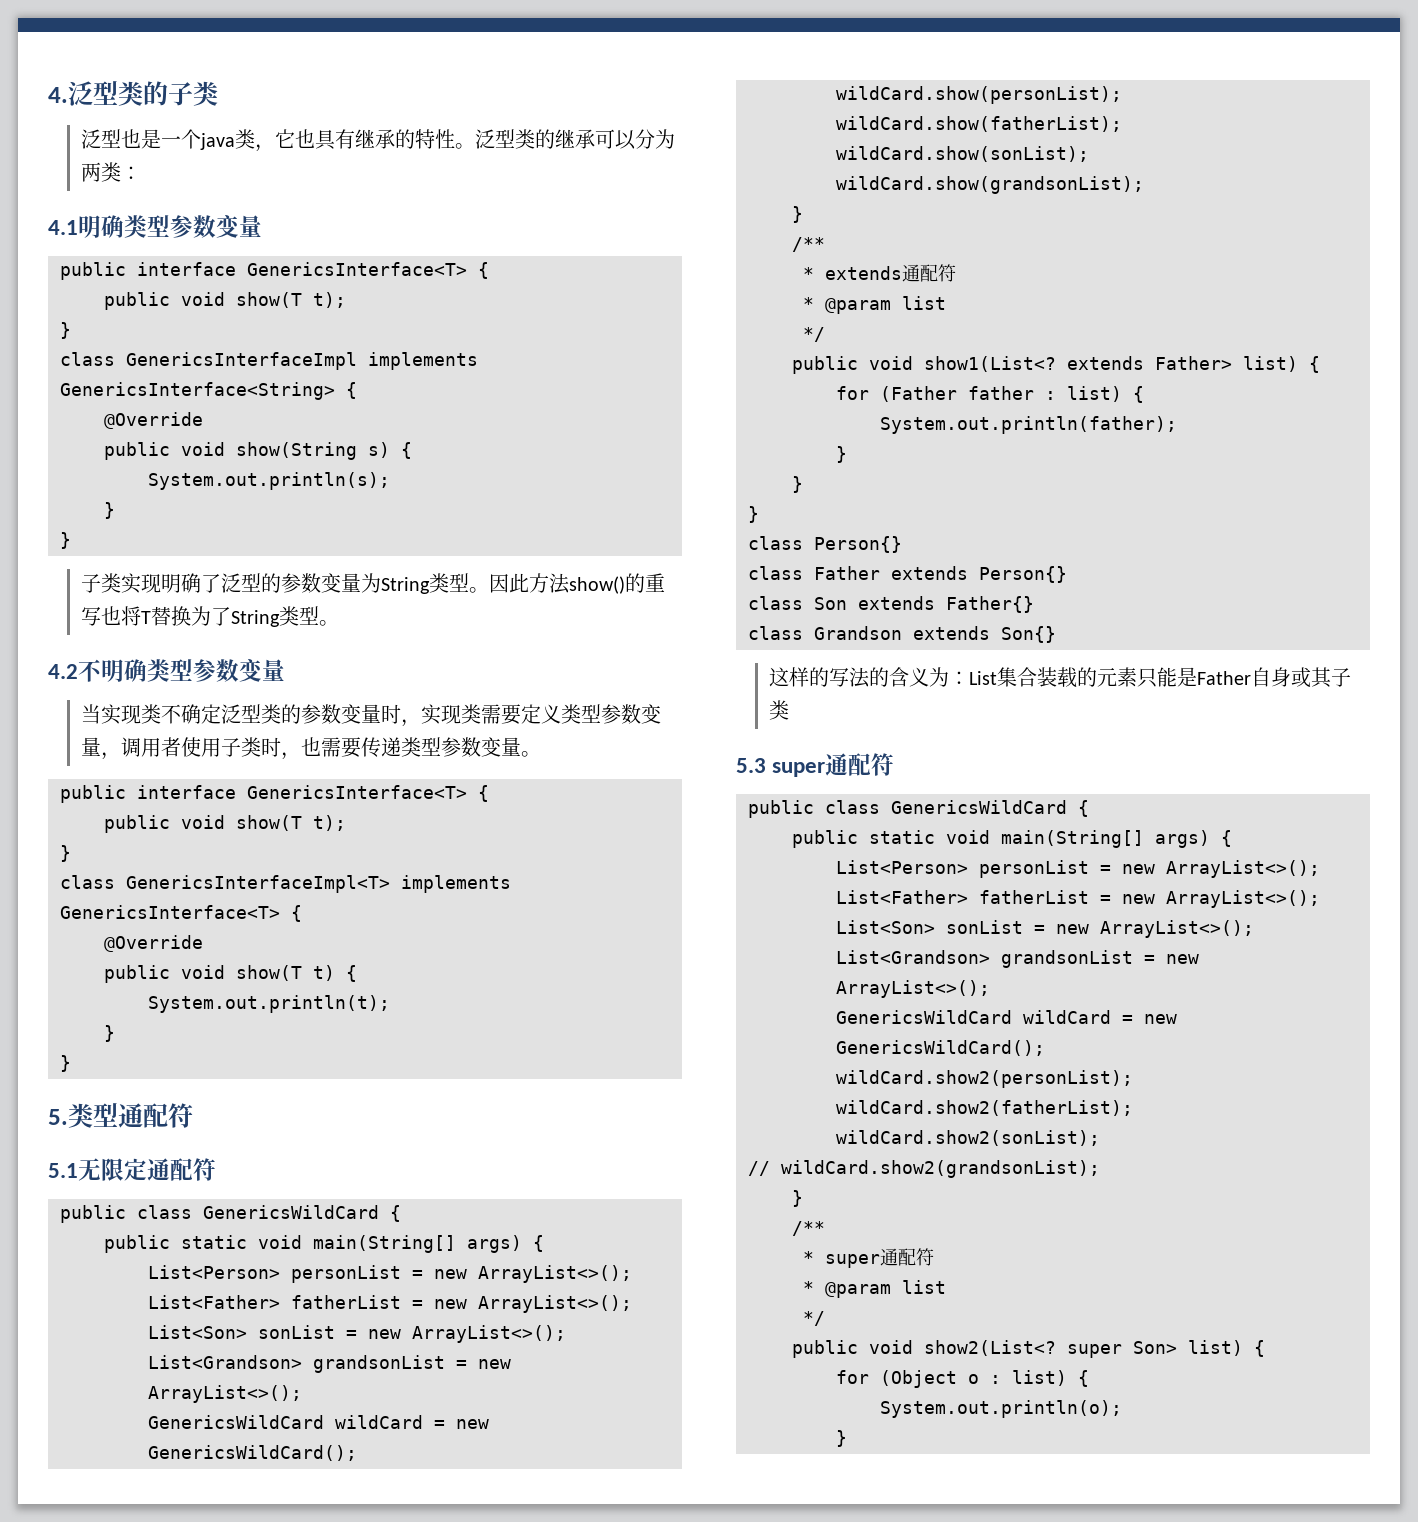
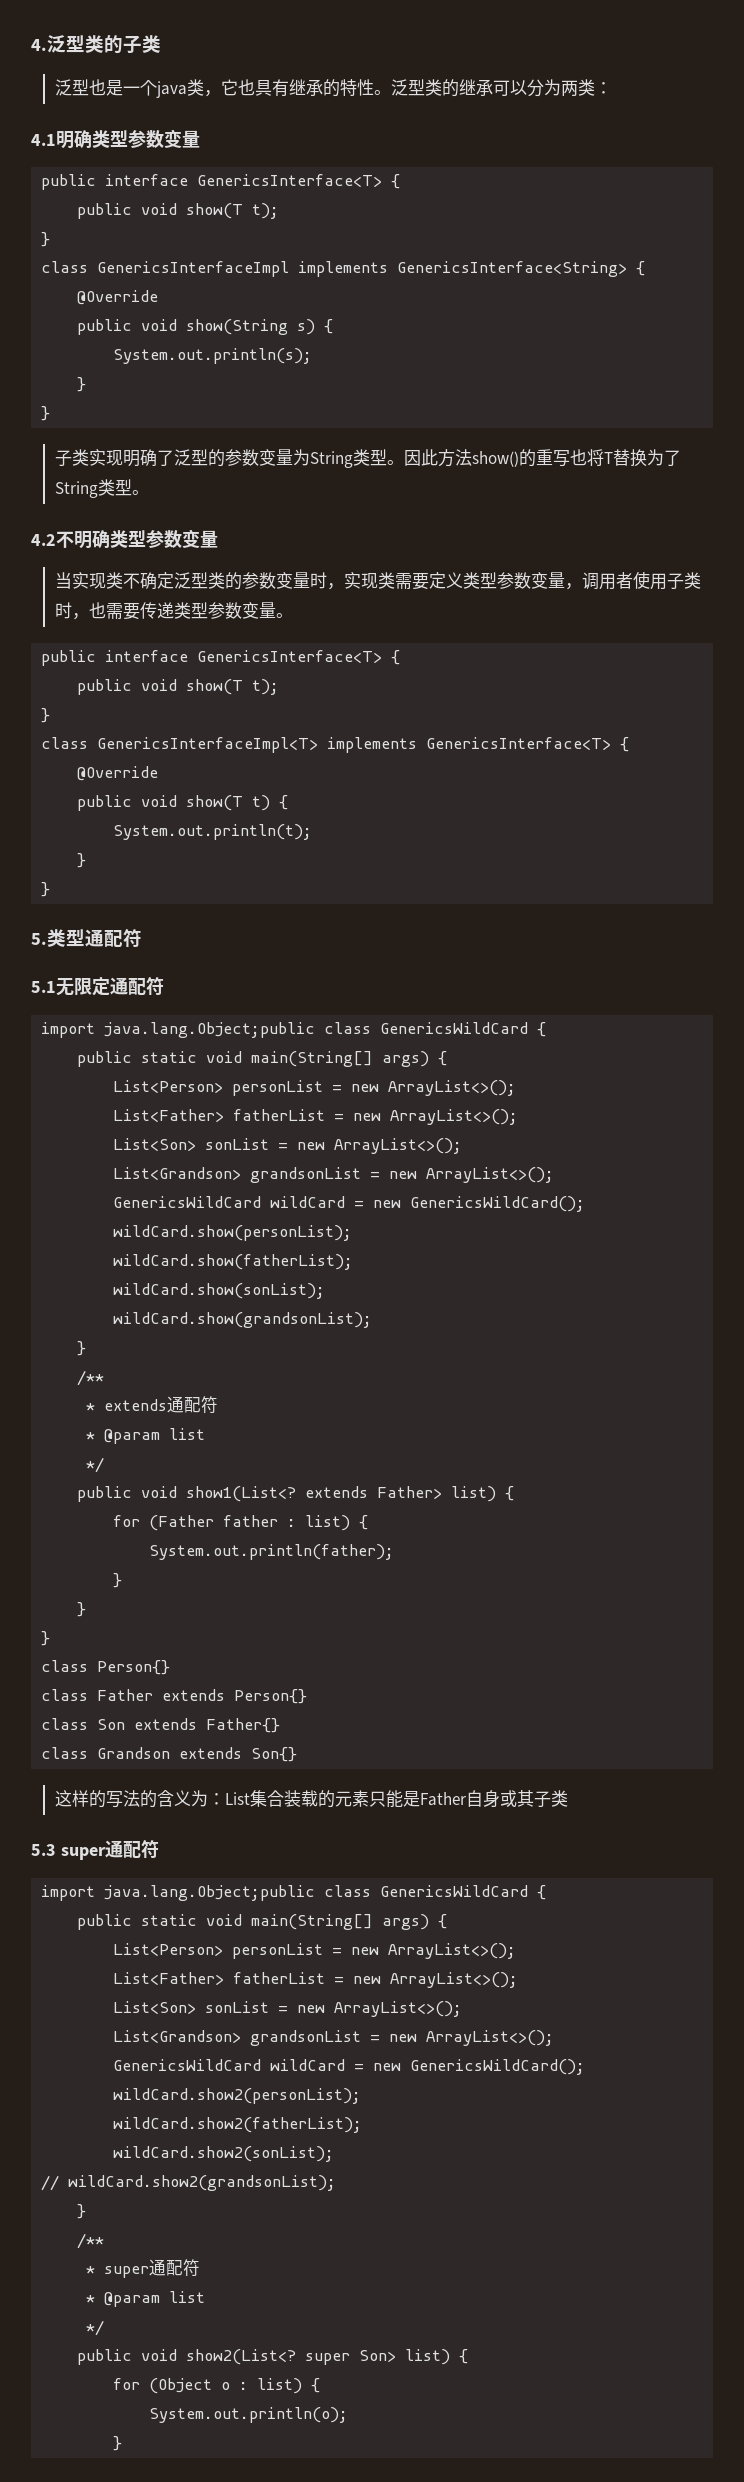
[60,1205,126,1223] public -> [41,1022,316,1038] import java.lang.Object;public
[748,800,814,818] public -> [41,1885,316,1901] import java.lang.Object;public

